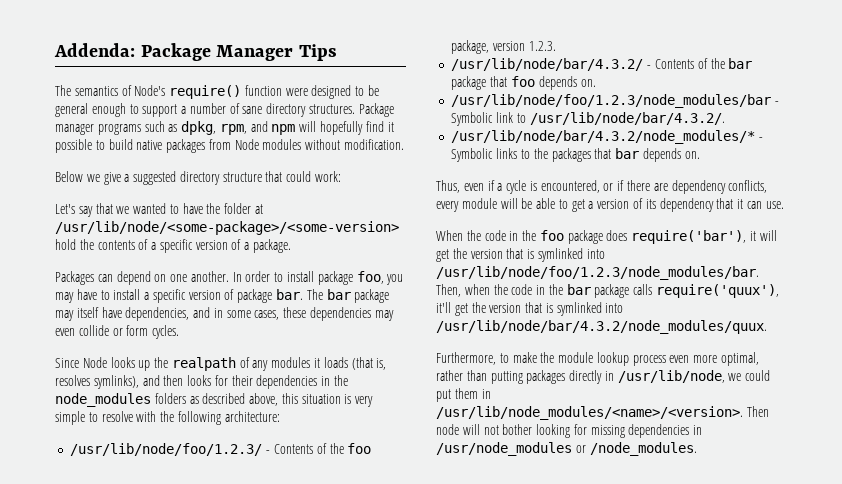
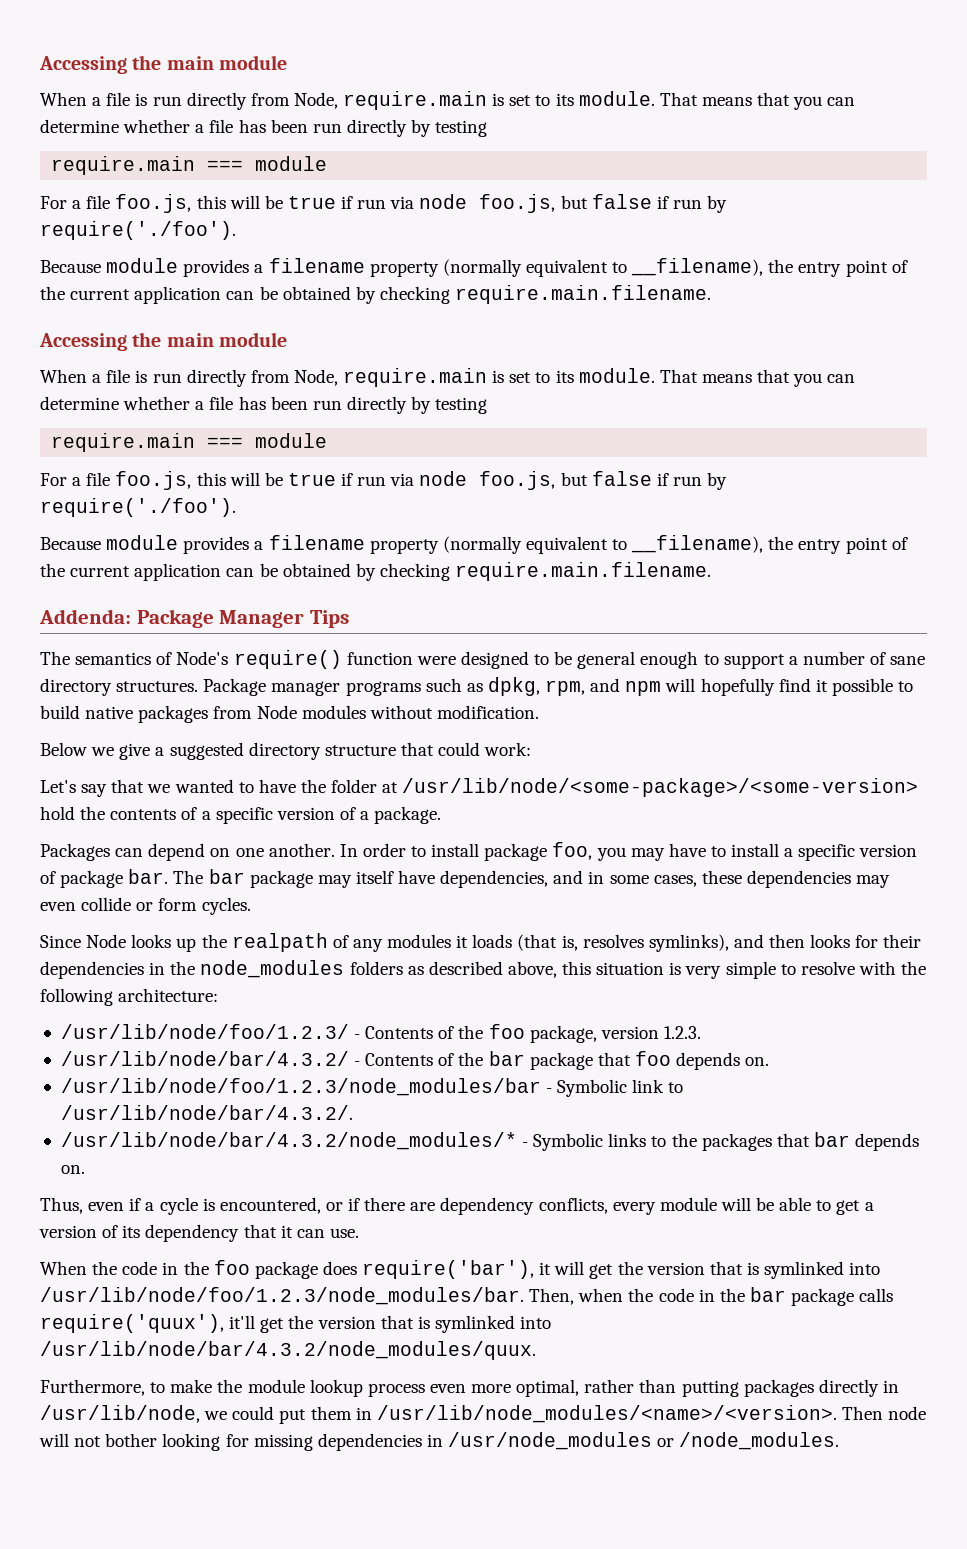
(54, 50) none -> [39,55,288,74] [40,91,856,110] [40,119,488,137] [51,156,328,175] [40,194,728,213] [40,221,236,240] [40,258,908,277] [40,285,712,304] [39,332,288,351] [40,368,856,387] [40,396,488,414] [51,433,328,452] [40,471,728,490] [40,498,236,517] [40,535,908,554] [40,562,712,581] Accessing the main module // When a file is run directly from Node, require.main is set to its module. That means that you can determine whether a file has been run directly by testing // require.main === module // For a file foo.js, this will be true if run via node foo.js, but false if run by require('./foo'). // Because module provides a filename property (normally equivalent to __filename), the entry point of the current application can be obtained by checking require.main.filename. // Accessing the main module // When a file is run directly from Node, require.main is set to its module. That means that you can determine whether a file has been run directly by testing // require.main === module // For a file foo.js, this will be true if run via node foo.js, but false if run by require('./foo'). // Because module provides a filename property (normally equivalent to __filename), the entry point of the current application can be obtained by checking require.main.filename. //

